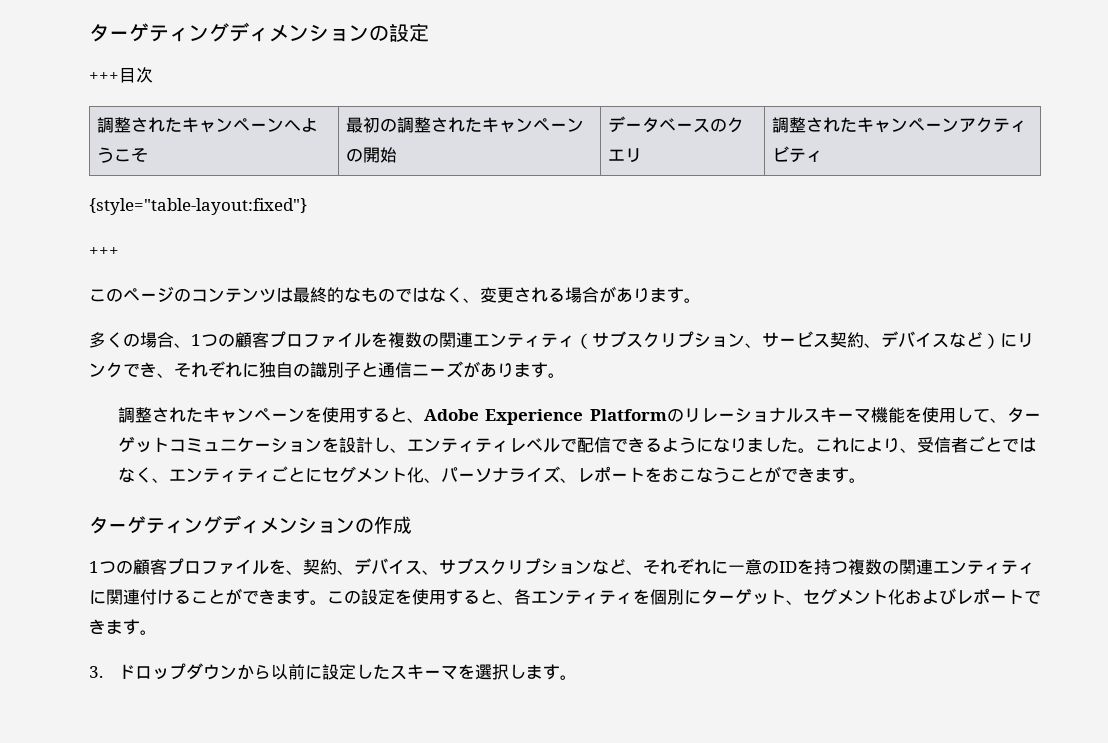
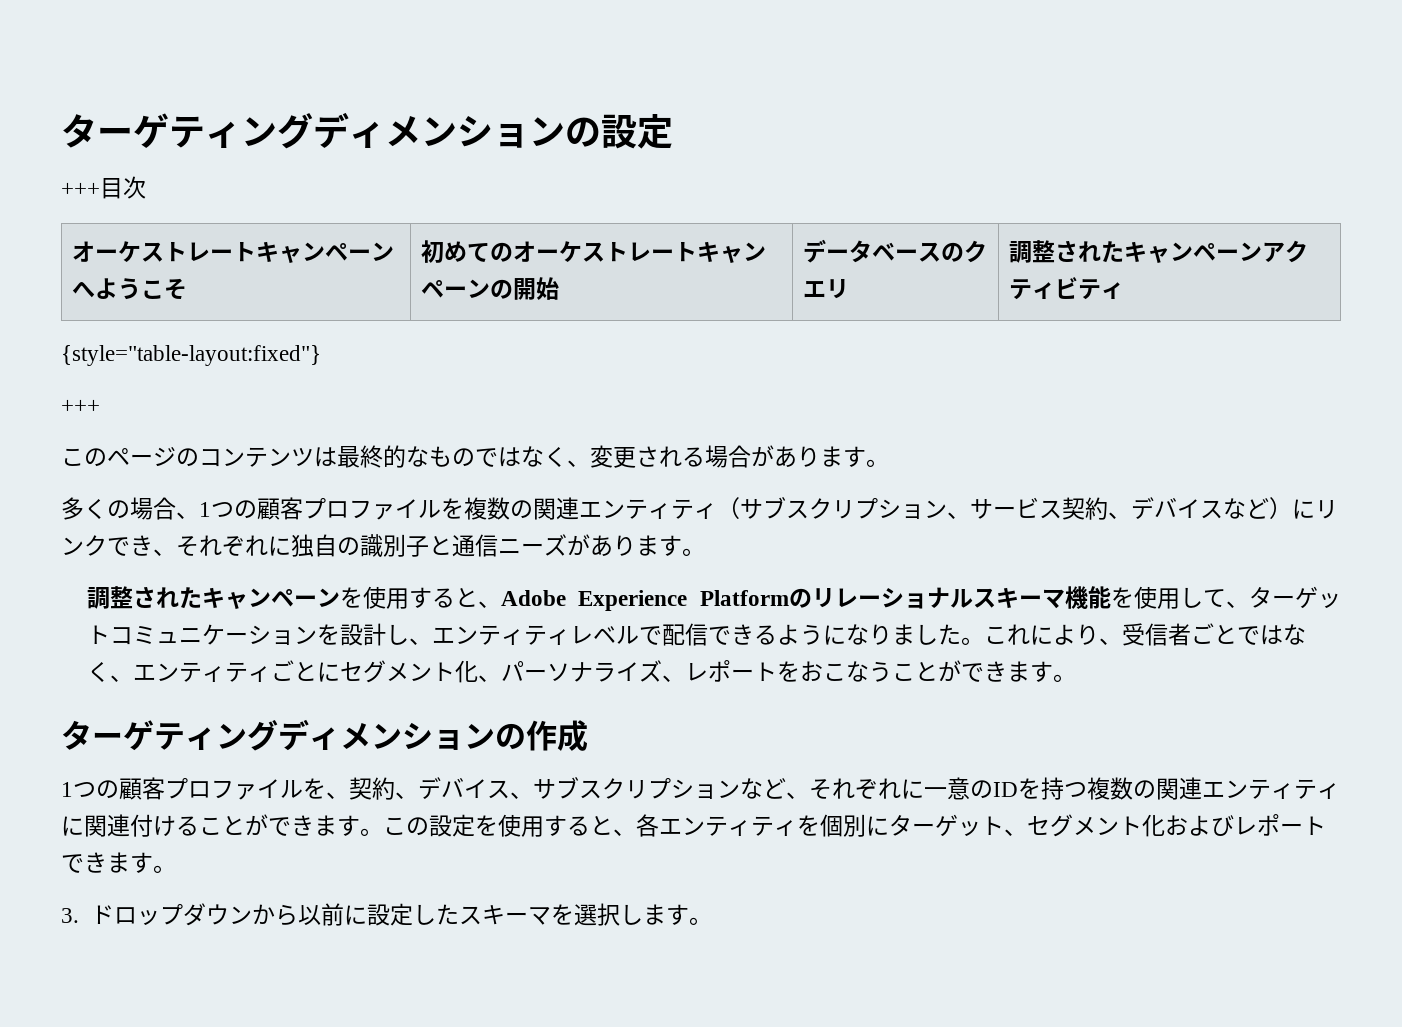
[97,117,183,133] 調整された -> [71,241,256,262] オーケストレート
[346,117,483,133] 最初の調整された -> [420,240,697,263] 初めてのオーケストレート

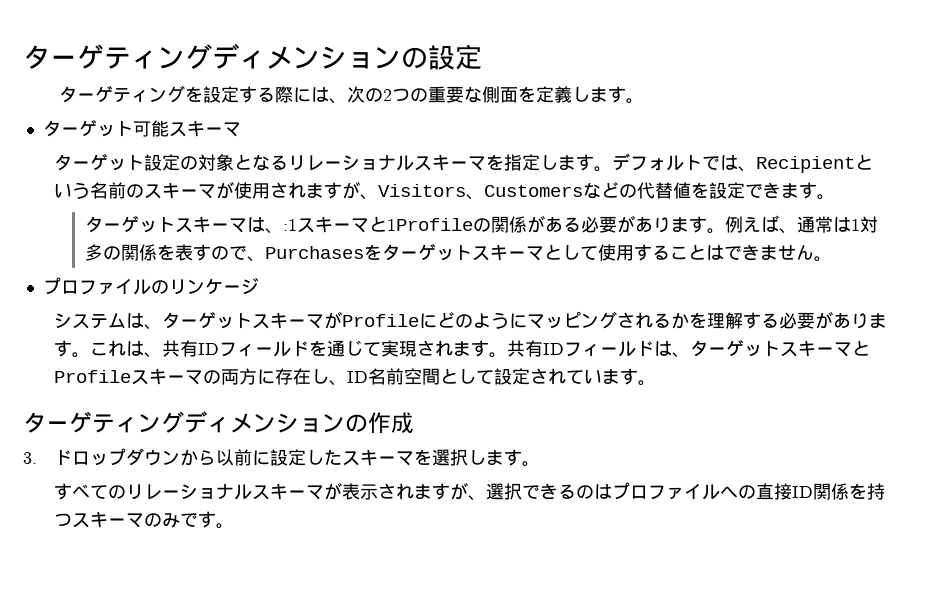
[61,176,146,199] [71,241,394,263] [71,278,187,300] [420,240,766,263] [420,277,559,300] [802,239,987,263] [802,279,849,299] [1008,240,1308,263] [1008,277,1124,300] [61,345,321,366] [61,399,100,413] [61,445,889,468] [61,497,1338,520] [61,534,705,557] [86,586,1341,611] [86,623,1306,646] [86,660,1007,683] +++目次 // オーケストレートキャンペーンへようこそ | 初めてのオーケストレートキャンペーンの開始 | データベースのクエリ | 調整されたキャンペーンアクティビティ // {style="table-layout:fixed"} // +++ // このページのコンテンツは最終的なものではなく、変更される場合があります。 // 多くの場合、1つの顧客プロファイルを複数の関連エンティティ（サブスクリプション、サービス契約、デバイスなど）にリンクでき、それぞれに独自の識別子と通信ニーズがあります。 // 調整されたキャンペーンを使用すると、Adobe Experience Platformのリレーショナルスキーマ機能を使用して、ターゲットコミュニケーションを設計し、エンティティレベルで配信できるようになりました。これにより、受信者ごとではなく、エンティティごとにセグメント化、パーソナライズ、レポートをおこなうことができ -> [59,85,645,104] [42,120,241,137] [53,153,873,173] [53,181,835,200] [84,215,878,234] [84,244,832,262] [42,277,259,295] [53,311,887,330] [53,340,870,358] [53,368,602,386] ターゲティングを設定する際には、次の2つの重要な側面を定義します。 // ターゲット可能スキーマ // ターゲット設定の対象となるリレーショナルスキーマを指定します。デフォルトでは、Recipientという名前のスキーマが使用されますが、Visitors、Customersなどの代替値を設定できます。 // ターゲットスキーマは、:1スキーマと1Profileの関係がある必要があります。例えば、通常は1対多の関係を表すので、Purchasesをターゲットスキーマとして使用することはできません。 // プロファイルのリンケージ // システムは、ターゲットスキーマがProfileにどのようにマッピングされるかを理解する必要があります。これは、共有IDフィールドを通じて実現されます。共有IDフィールドは、ターゲットスキーマとProfileスキーマの両方に存在し、ID名前空間として設定されてい
[61,777,1340,800] [61,814,1326,837] [61,852,176,873] // 1つの顧客プロファイルを、契約、デバイス、サブスクリプションなど、それぞれに一意のIDを持つ複数の関連エンティティに関連付けることができます。この設定を使用すると、各エンティティを個別にターゲット、セグメント化およびレポートできます。 -> (414, 423) none
(712, 921) none -> [53,482,885,501] [53,511,234,529] // すべてのリレーショナルスキーマが表示されますが、選択できるのはプロファイルへの直接ID関係を持つスキーマのみです。

